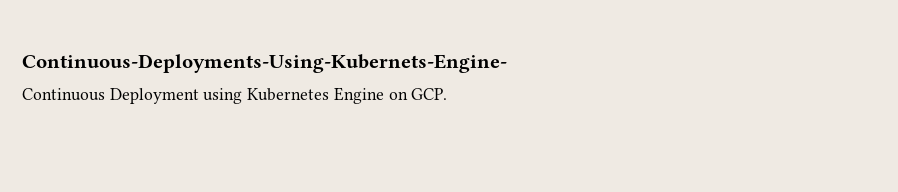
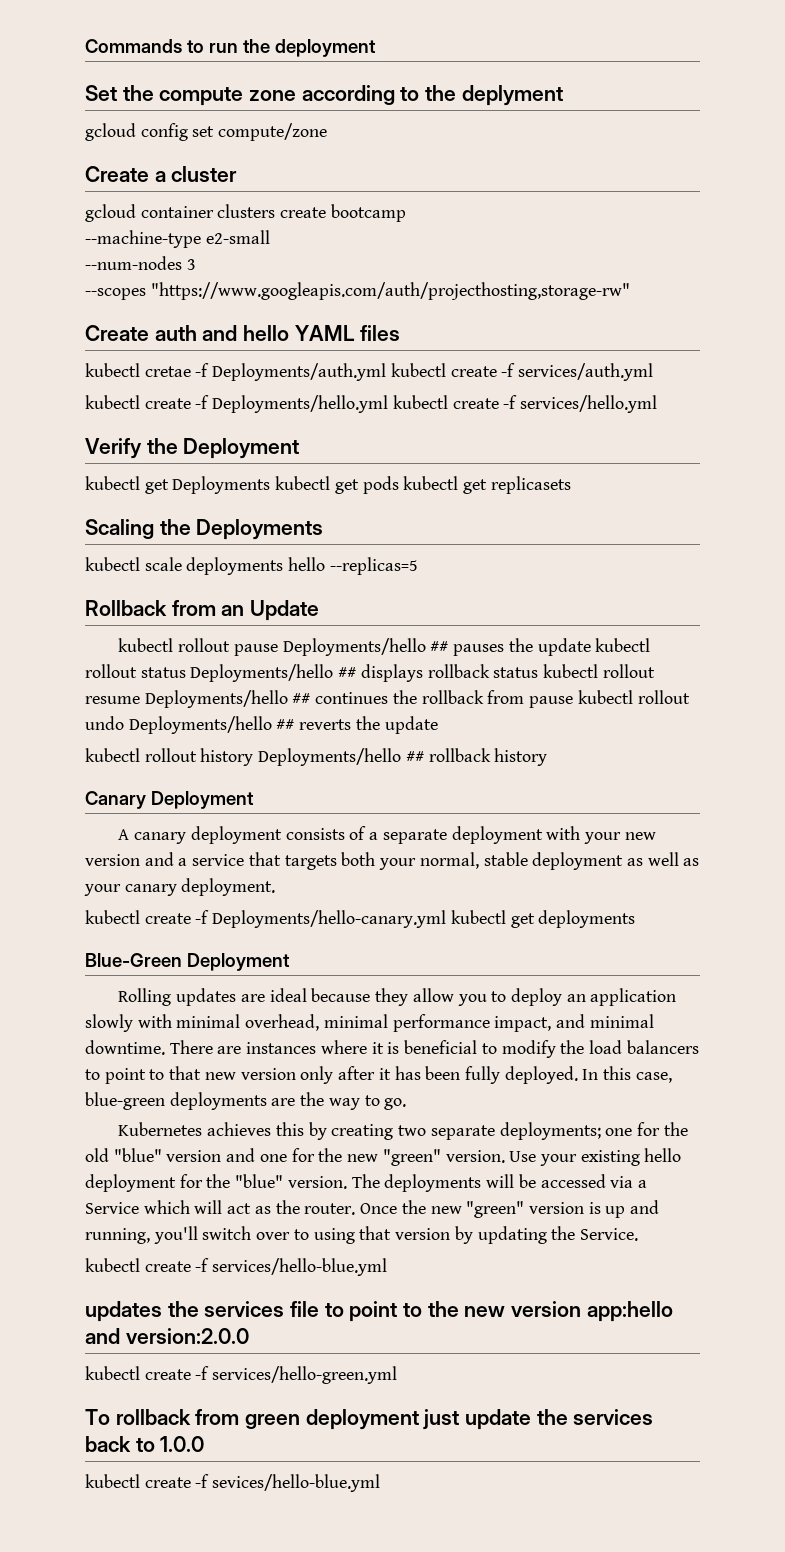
[22,54,507,73] [22,87,448,104] Continuous-Deployments-Using-Kubernets-Engine- // Continuous Deployment using Kubernetes Engine on GCP. -> [85,39,376,57] [85,85,563,106] [85,123,328,141] [85,166,238,182] [85,204,406,222] [85,230,270,248] [85,256,196,270] [85,282,630,300] [85,325,401,341] [85,363,654,381] [85,395,658,413] [85,438,300,459] [85,476,571,494] [85,519,324,540] [85,557,418,575] [85,600,320,621] [118,638,651,656] [85,664,655,682] [85,690,690,708] [85,716,438,734] [85,748,548,766] [85,791,254,809] [118,826,656,844] [85,852,700,870] [84,878,276,896] [85,910,636,928] [85,953,290,971] [118,988,677,1006] [85,1014,654,1032] [85,1040,699,1058] [85,1066,672,1084] [85,1092,407,1110] [118,1122,688,1140] [85,1148,682,1166] [85,1174,647,1192] [85,1200,660,1218] [85,1226,638,1244] [85,1258,388,1276] [85,1301,673,1322] [85,1328,249,1344] [85,1366,398,1384] [85,1409,654,1430] [85,1436,205,1452] [85,1474,381,1492] Commands to run the deployment // Set the compute zone according to the deplyment // gcloud config set compute/zone // Create a cluster // gcloud container clusters create bootcamp // --machine-type e2-small // --num-nodes 3 // --scopes "https://www.googleapis.com/auth/projecthosting,storage-rw" // Create auth and hello YAML files // kubectl cretae -f Deployments/auth.yml kubectl create -f services/auth.yml // kubectl create -f Deployments/hello.yml kubectl create -f services/hello.yml // Verify the Deployment // kubectl get Deployments kubectl get pods kubectl get replicasets // Scaling the Deployments // kubectl scale deployments hello --replicas=5 // Rollback from an Update // kubectl rollout pause Deployments/hello ## pauses the update kubectl rollout status Deployments/hello ## displays rollback status kubectl rollout resume Deployments/hello ## continues the rollback from pause kubectl rollout undo Deployments/hello ## reverts the update // kubectl rollout history Deployments/hello ## rollback history // Canary Deployment // A canary deployment consists of a separate deployment with your new version and a service that targets both your normal, stable deployment as well as your canary deployment. // kubectl create -f Deployments/hello-canary.yml kubectl get deployments // Blue-Green Deployment // Rolling updates are ideal because they allow you to deploy an application slowly with minimal overhead, minimal performance impact, and minimal downtime. There are instances where it is beneficial to modify the load balancers to point to that new version only after it has been fully deployed. In this case, blue-green deployments are the way to go. // Kubernetes achieves this by creating two separate deployments; one for the old "blue" version and one for the new "green" version. Use your existing hello deployment for the "blue" version. The deployments will be accessed via a Service which will act as the router. Once the new "green" version is up and running, you'll switch over to using that version by updating the Service. // kubectl create -f services/hello-blue.yml // updates the services file to point to the new version app:hello and version:2.0.0 // kubectl create -f services/hello-green.yml // To rollback from green deployment just update the services back to 1.0.0 // kubectl create -f sevices/hello-blue.yml

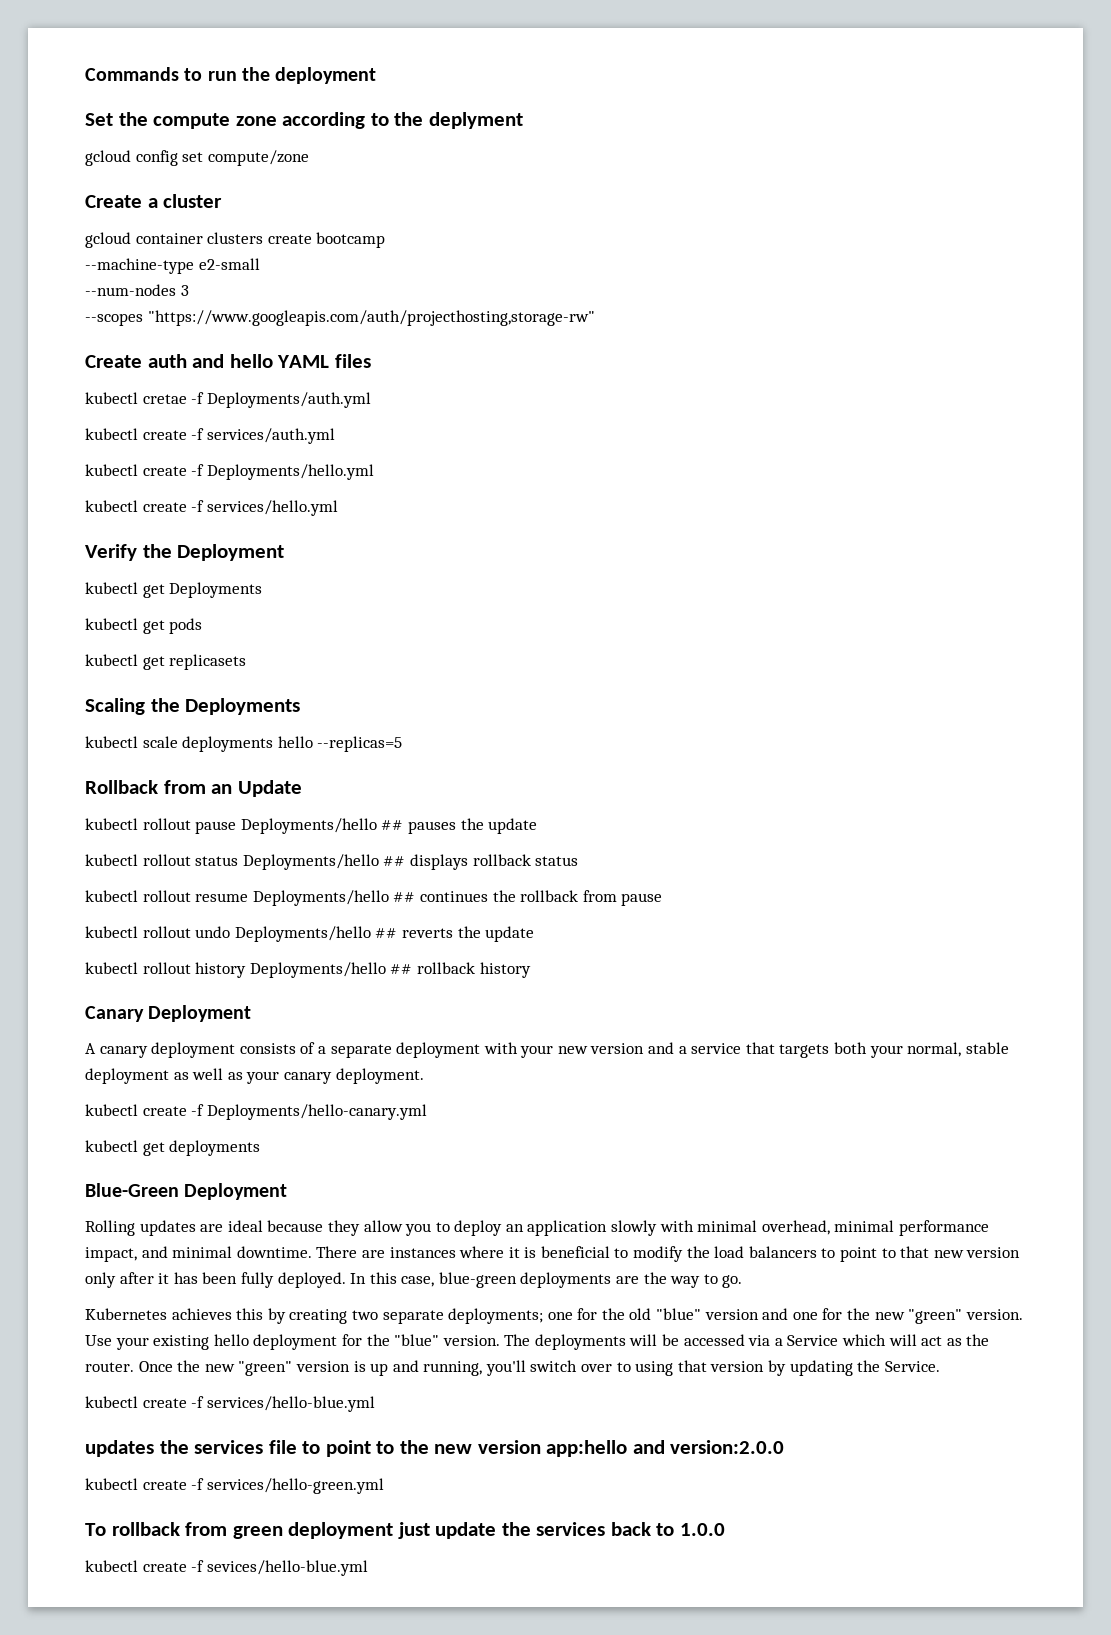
(387, 372) none -> (371, 400) //
(389, 404) none -> (374, 472) //
(271, 485) none -> (263, 590) //
(399, 485) none -> (203, 626) //
(591, 647) none -> (538, 826) //
(539, 672) none -> (579, 861) //
(574, 702) none -> (663, 899) //
(447, 919) none -> (427, 1112) //

